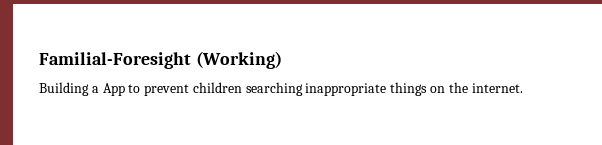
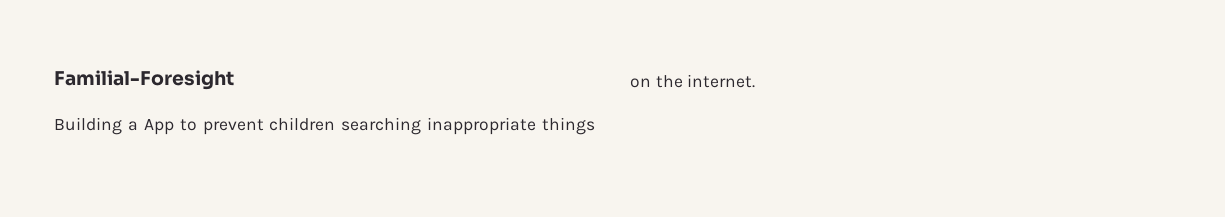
[195,51,282,69] (Working) -> (234, 80) none

